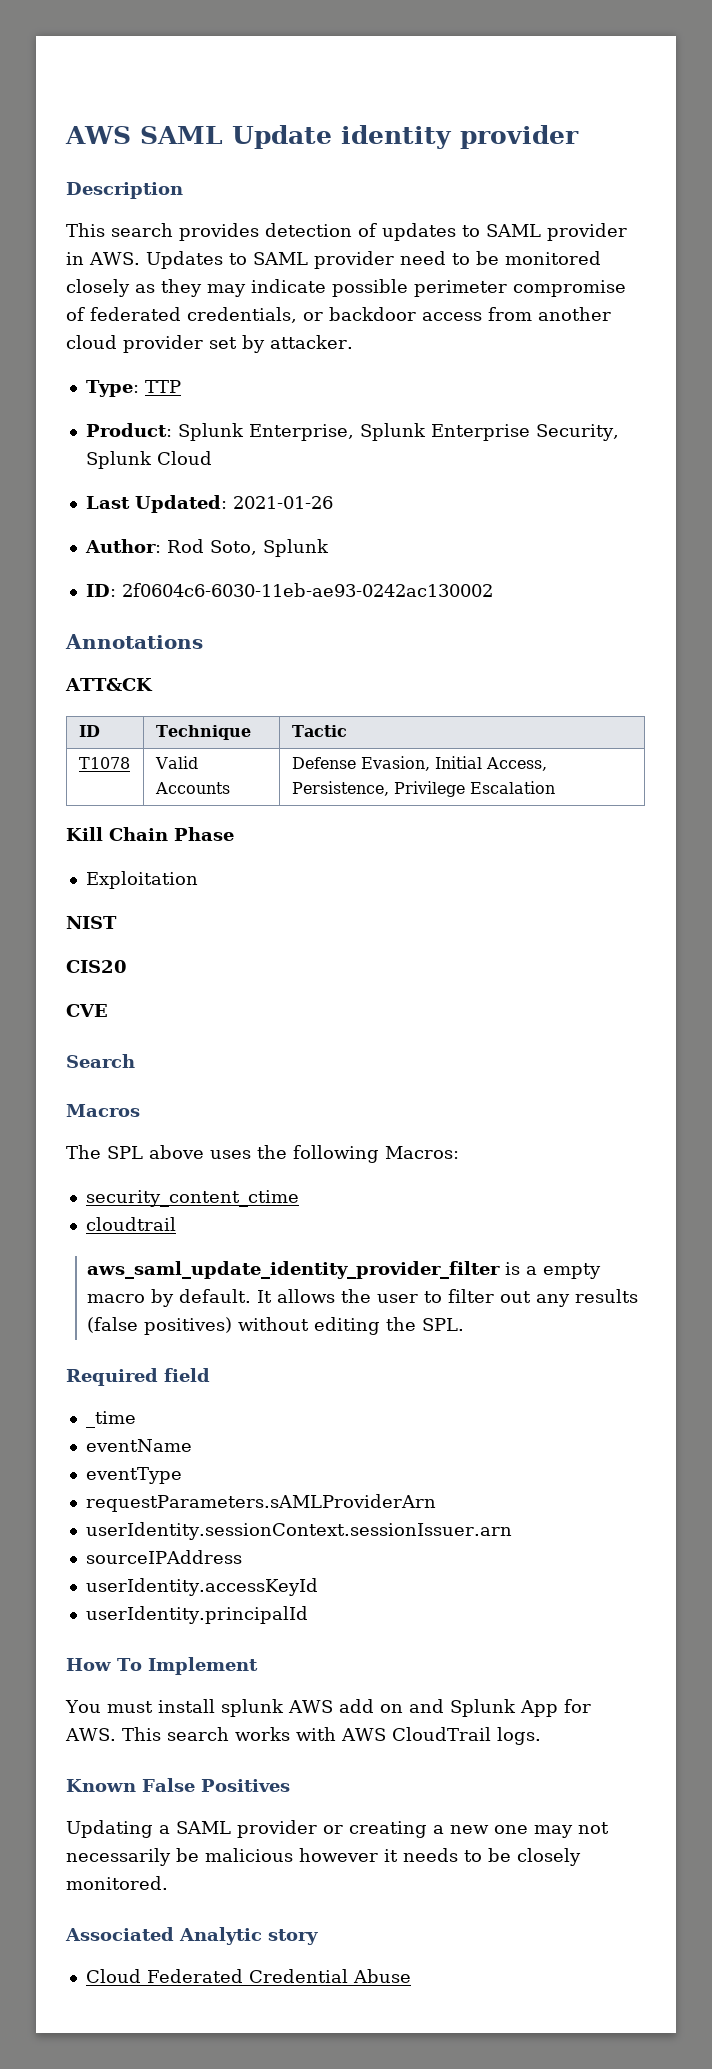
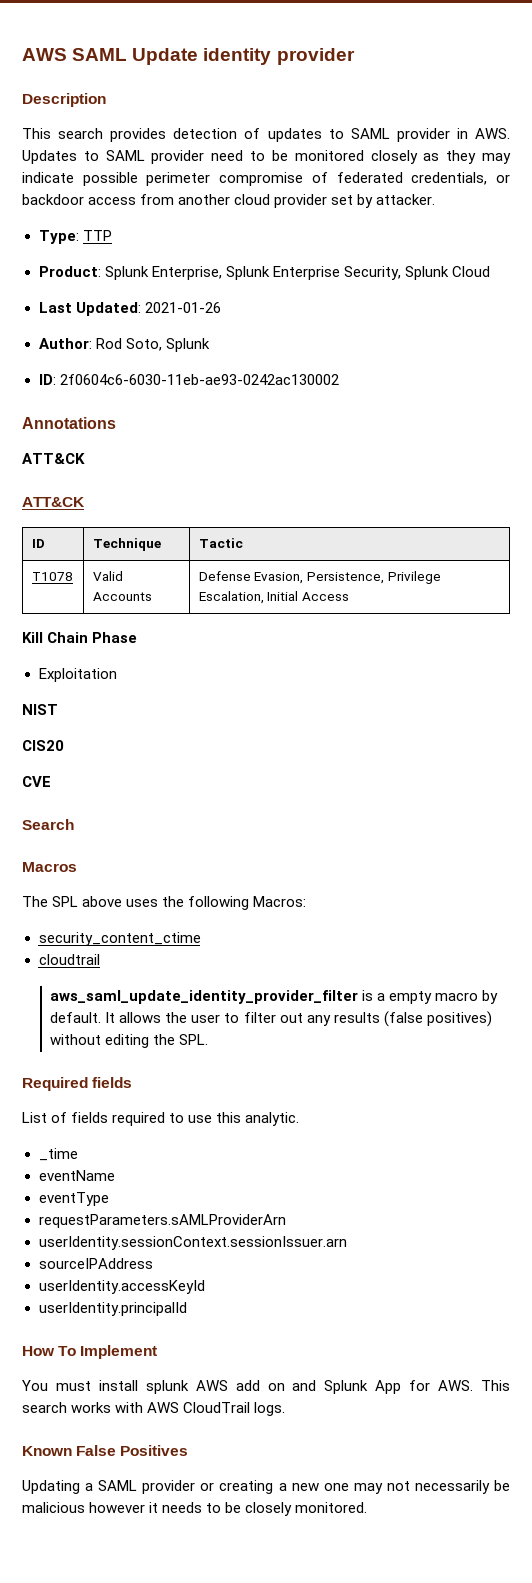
(153, 684) none -> [22,497,85,507] // ATT&CK
[434,756,547,771] [291,781,555,797] Initial Access, Persistence, Privilege Escalation -> [307,571,441,584] [198,591,350,604] Persistence, Privilege Escalation, Initial Access
[164,1368,210,1382] field -> [92,1077,133,1088] [22,1112,300,1126] fields // List of fields required to use this analytic.
[65,1927,318,1945] [85,1969,411,1983] // Associated Analytic story // Cloud Federated Credential Abuse -> (368, 1507) none

